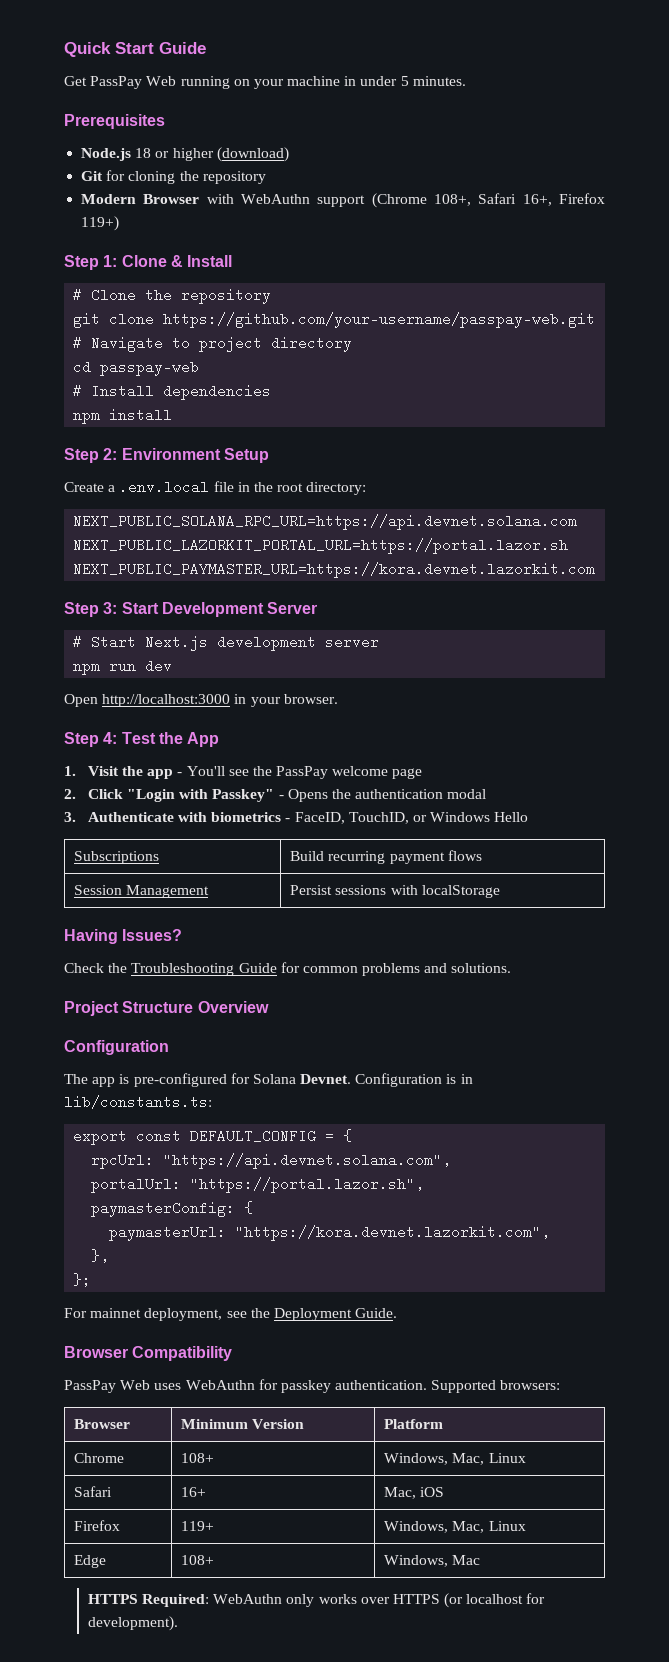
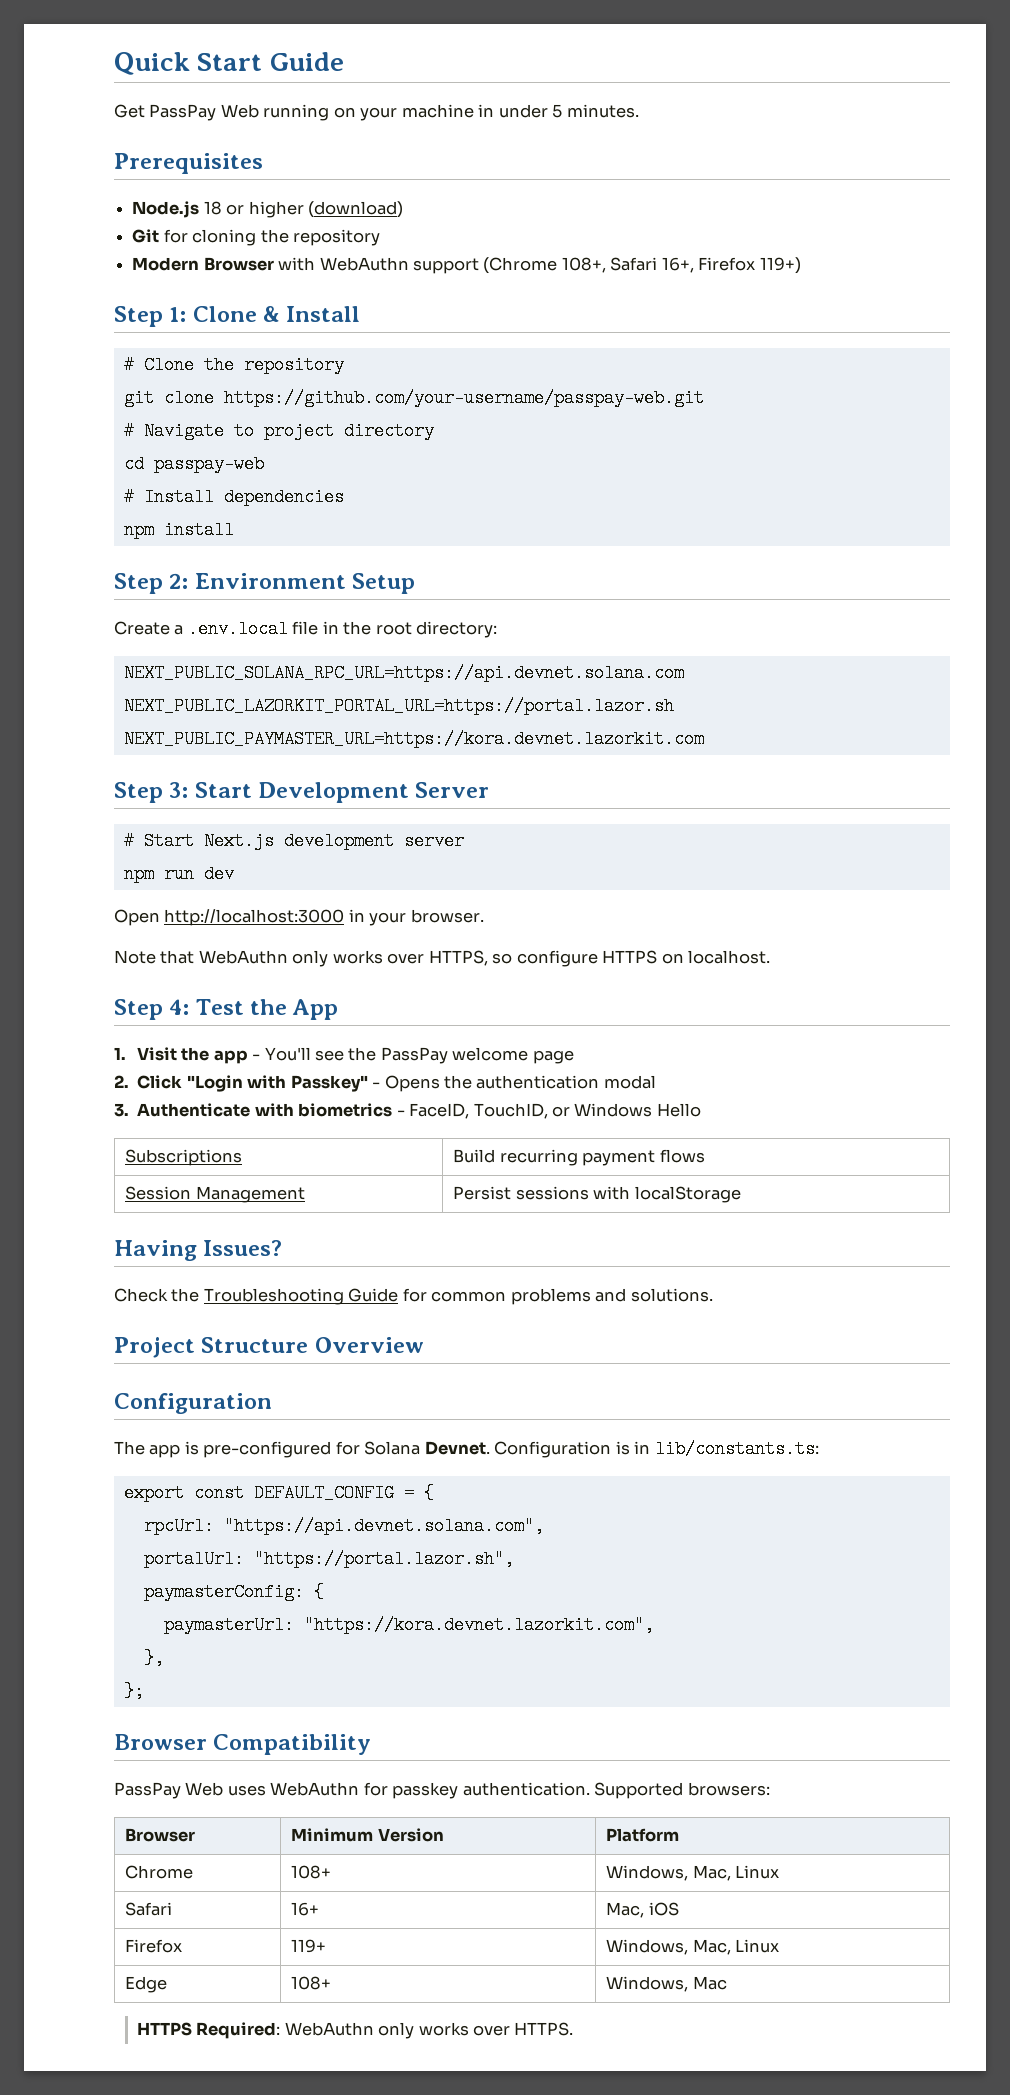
(338, 699) none -> [114,950,771,967] // Note that WebAuthn only works over HTTPS, so configure HTTPS on localhost.
[64,1308,398,1321] // For mainnet deployment, see the Deployment Guide. -> (144, 1691) none
[392,1593,546,1608] [87,1616,178,1631] HTTPS (or localhost for development). -> [514,2022,574,2036] HTTPS.

